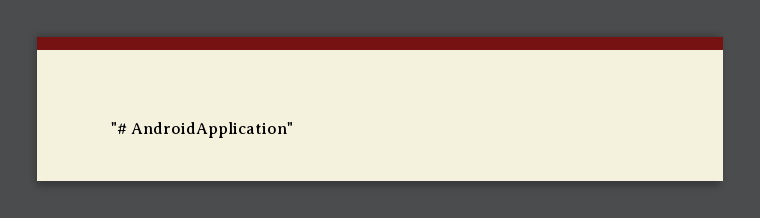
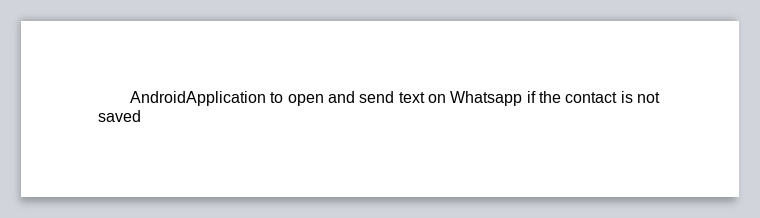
[111,122,294,138] "# AndroidApplication" -> [130,91,660,106] [98,110,141,122] AndroidApplication to open and send text on Whatsapp if the contact is not saved

